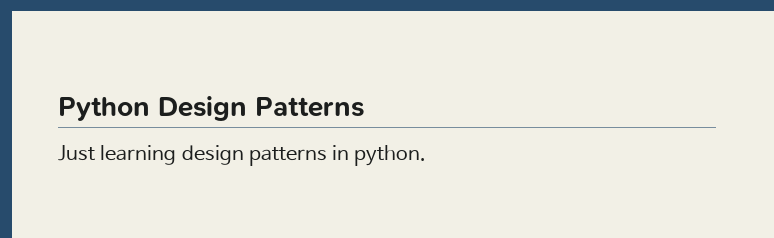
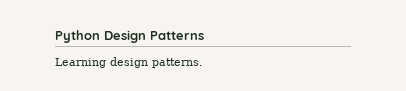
[58,145,427,166] Just learning design patterns in python. -> [55,57,203,68] Learning design patterns.

